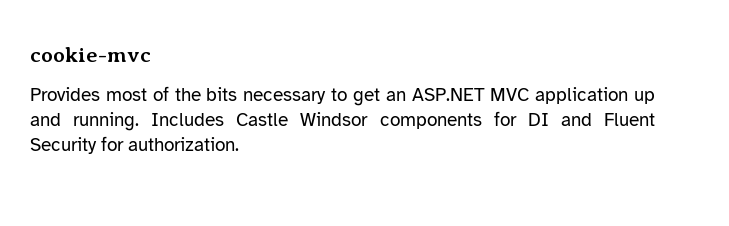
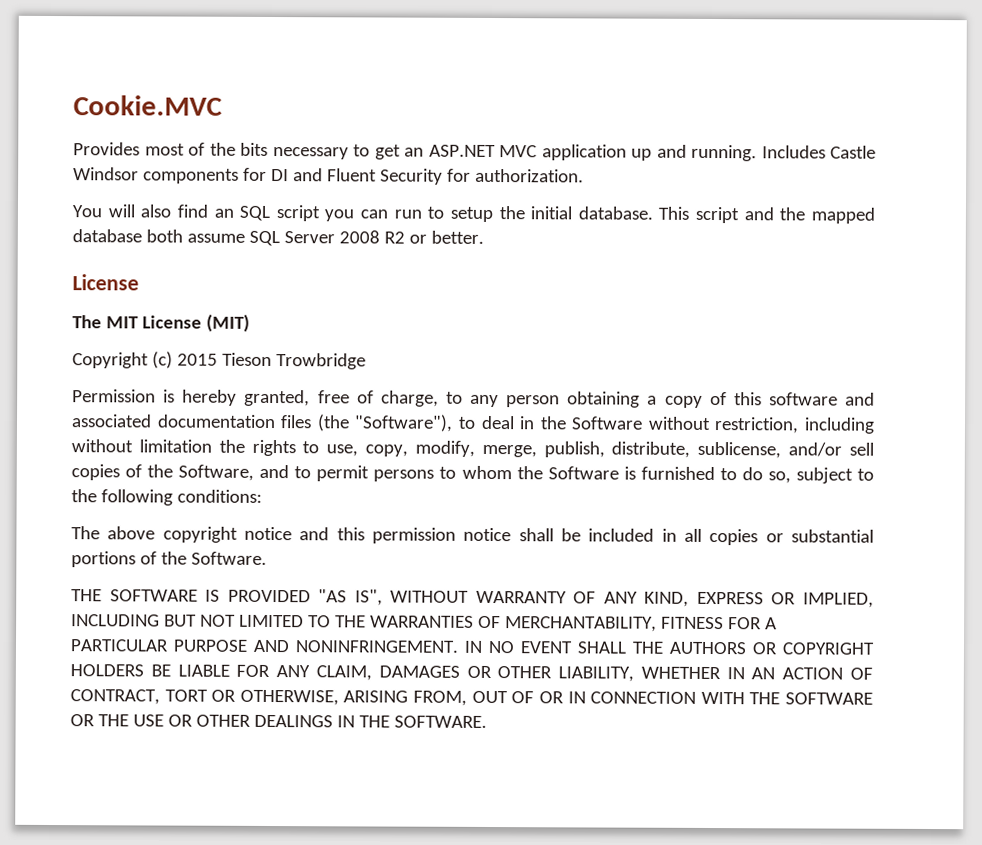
[30,47,151,62] cookie-mvc -> [73,95,223,116] Cookie.MVC
(240, 144) none -> [72,204,876,224] [72,229,484,247] [72,274,139,291] [72,313,250,332] [72,351,366,370] [72,389,875,408] [71,414,875,434] [71,439,874,459] [71,464,874,484] [71,489,262,506] [71,526,875,546] [71,551,267,568] [71,589,875,608] [71,614,777,632] [70,639,875,655] [70,664,874,682] [70,689,873,706] [70,714,487,728] // You will also find an SQL script you can run to setup the initial database. This script and the mapped database both assume SQL Server 2008 R2 or better. // License // The MIT License (MIT) // Copyright (c) 2015 Tieson Trowbridge // Permission is hereby granted, free of charge, to any person obtaining a copy of this software and associated documentation files (the "Software"), to deal in the Software without restriction, including without limitation the rights to use, copy, modify, merge, publish, distribute, sublicense, and/or sell copies of the Software, and to permit persons to whom the Software is furnished to do so, subject to the following conditions: // The above copyright notice and this permission notice shall be included in all copies or substantial portions of the Software. // THE SOFTWARE IS PROVIDED "AS IS", WITHOUT WARRANTY OF ANY KIND, EXPRESS OR IMPLIED, INCLUDING BUT NOT LIMITED TO THE WARRANTIES OF MERCHANTABILITY, FITNESS FOR A PARTICULAR PURPOSE AND NONINFRINGEMENT. IN NO EVENT SHALL THE AUTHORS OR COPYRIGHT HOLDERS BE LIABLE FOR ANY CLAIM, DAMAGES OR OTHER LIABILITY, WHETHER IN AN ACTION OF CONTRACT, TORT OR OTHERWISE, ARISING FROM, OUT OF OR IN CONNECTION WITH THE SOFTWARE OR THE USE OR OTHER DEALINGS IN THE SOFTWARE.

